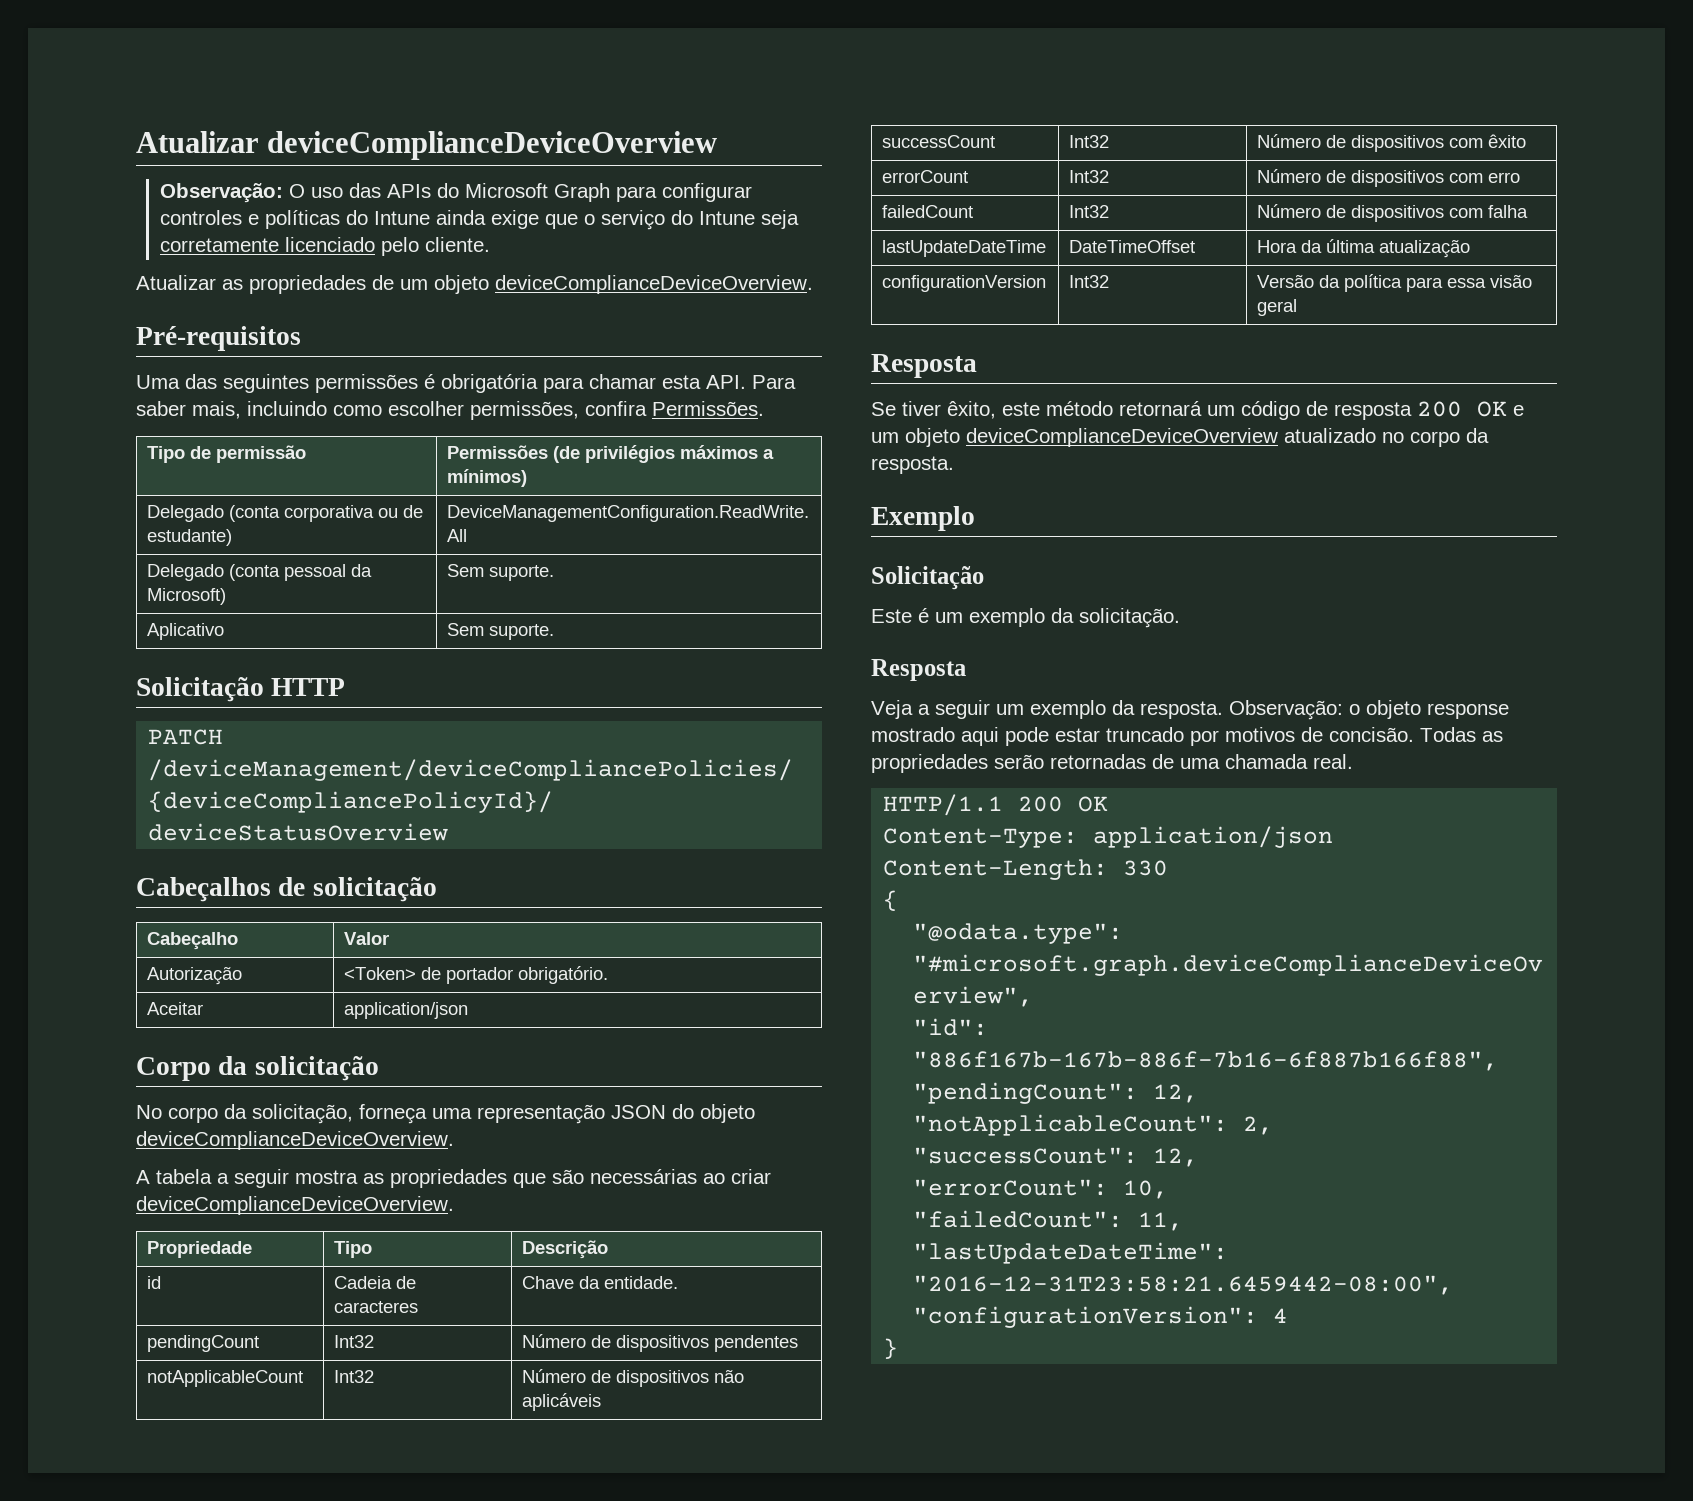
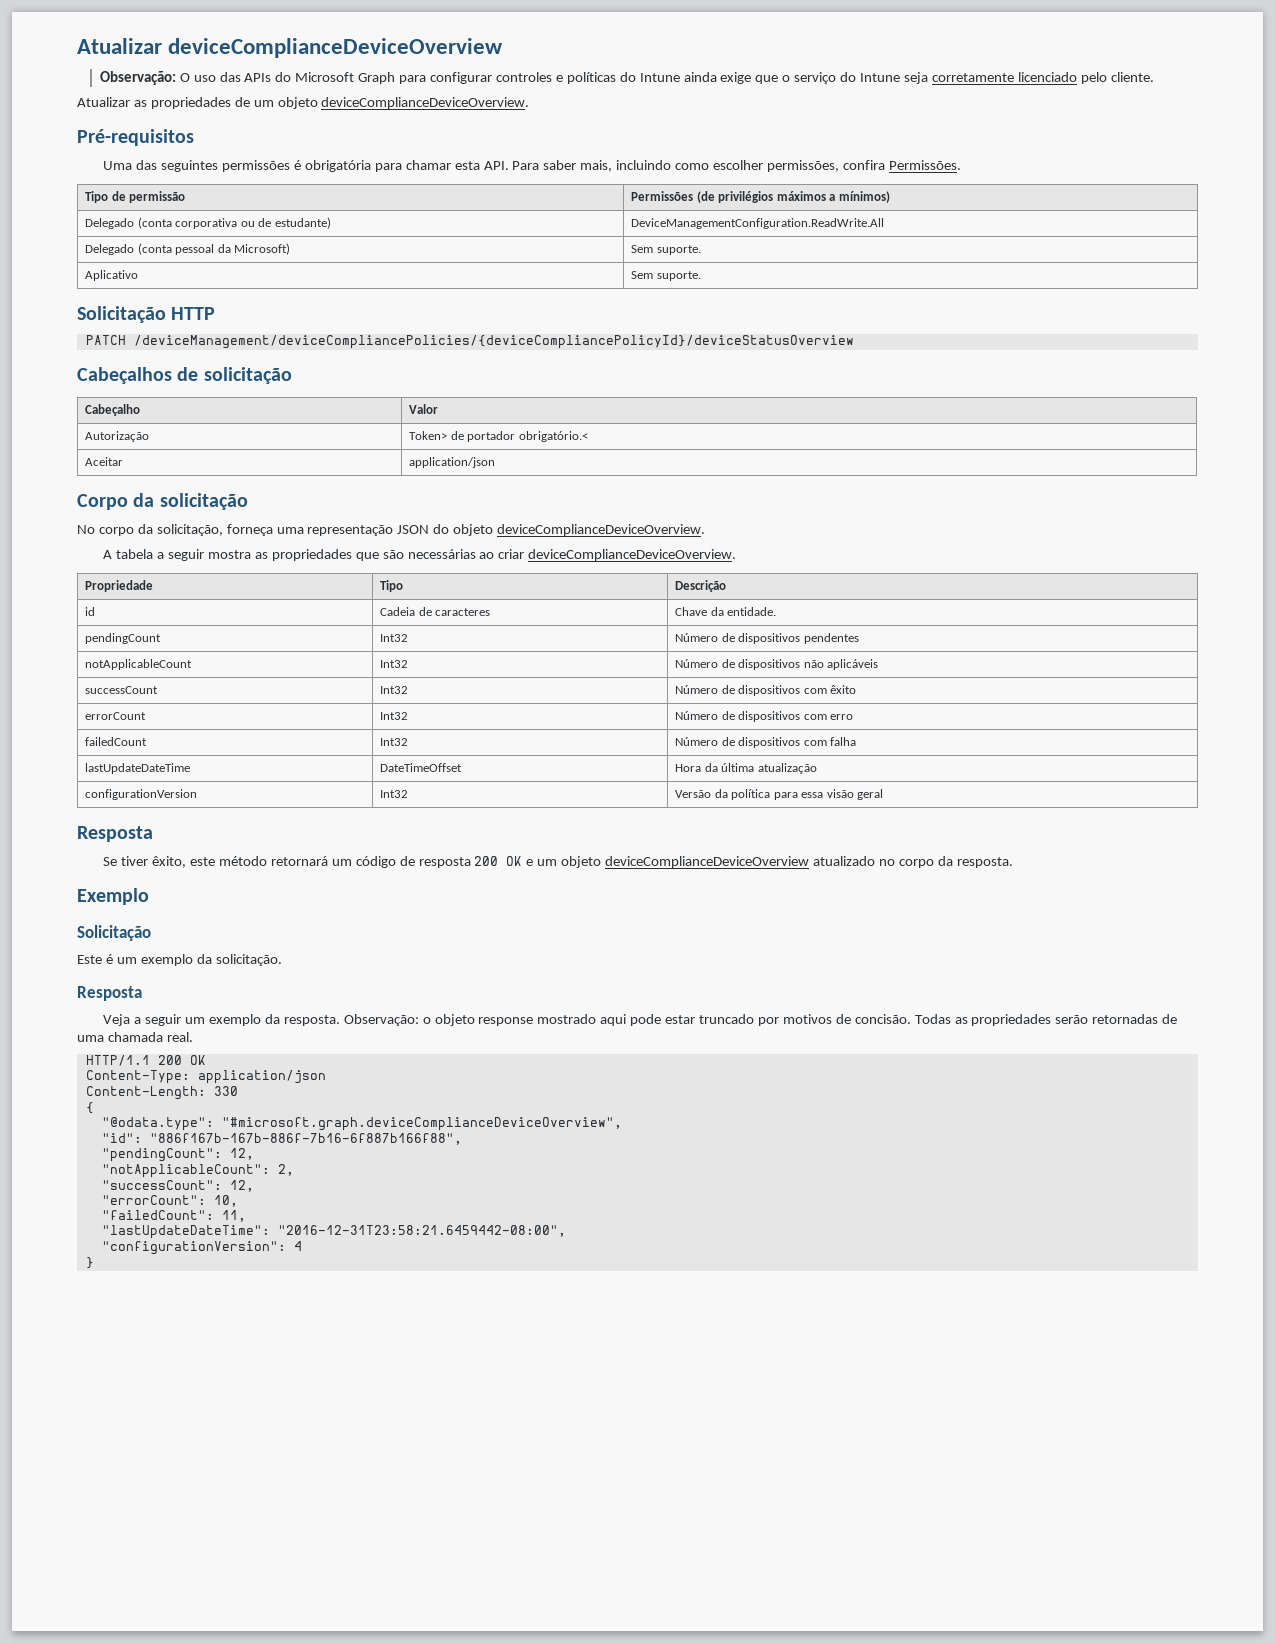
[344,967,417,980] <Token> -> [409,431,448,440] Token>
[518,966,609,984] obrigatório. -> [518,431,588,442] obrigatório.<

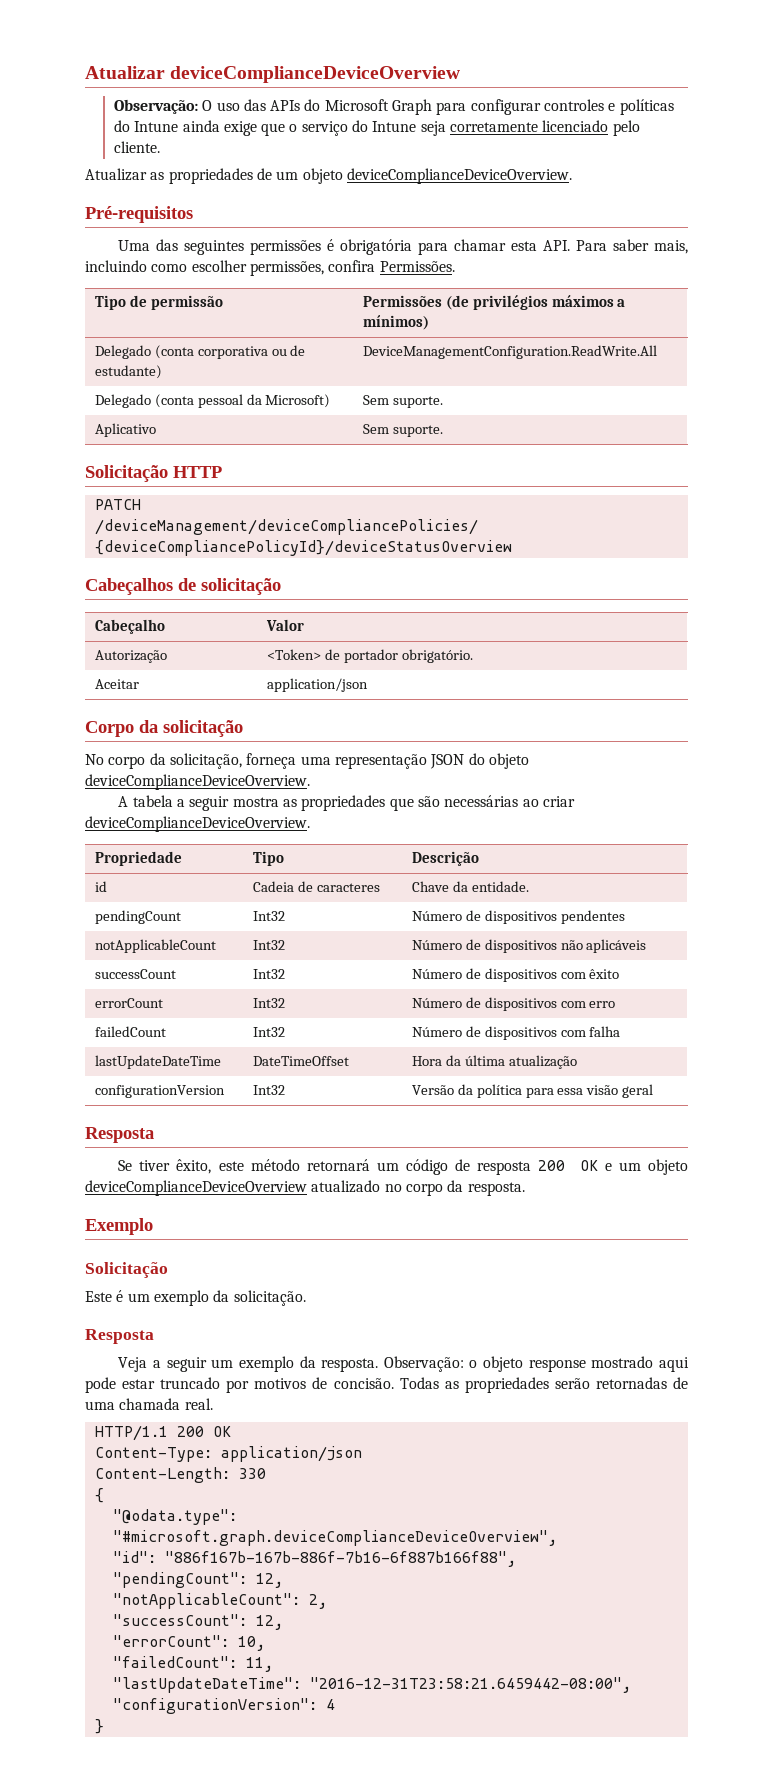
[409,431,448,440] Token> -> [266,649,321,660] <Token>
[518,431,588,442] obrigatório.< -> [401,649,473,663] obrigatório.

